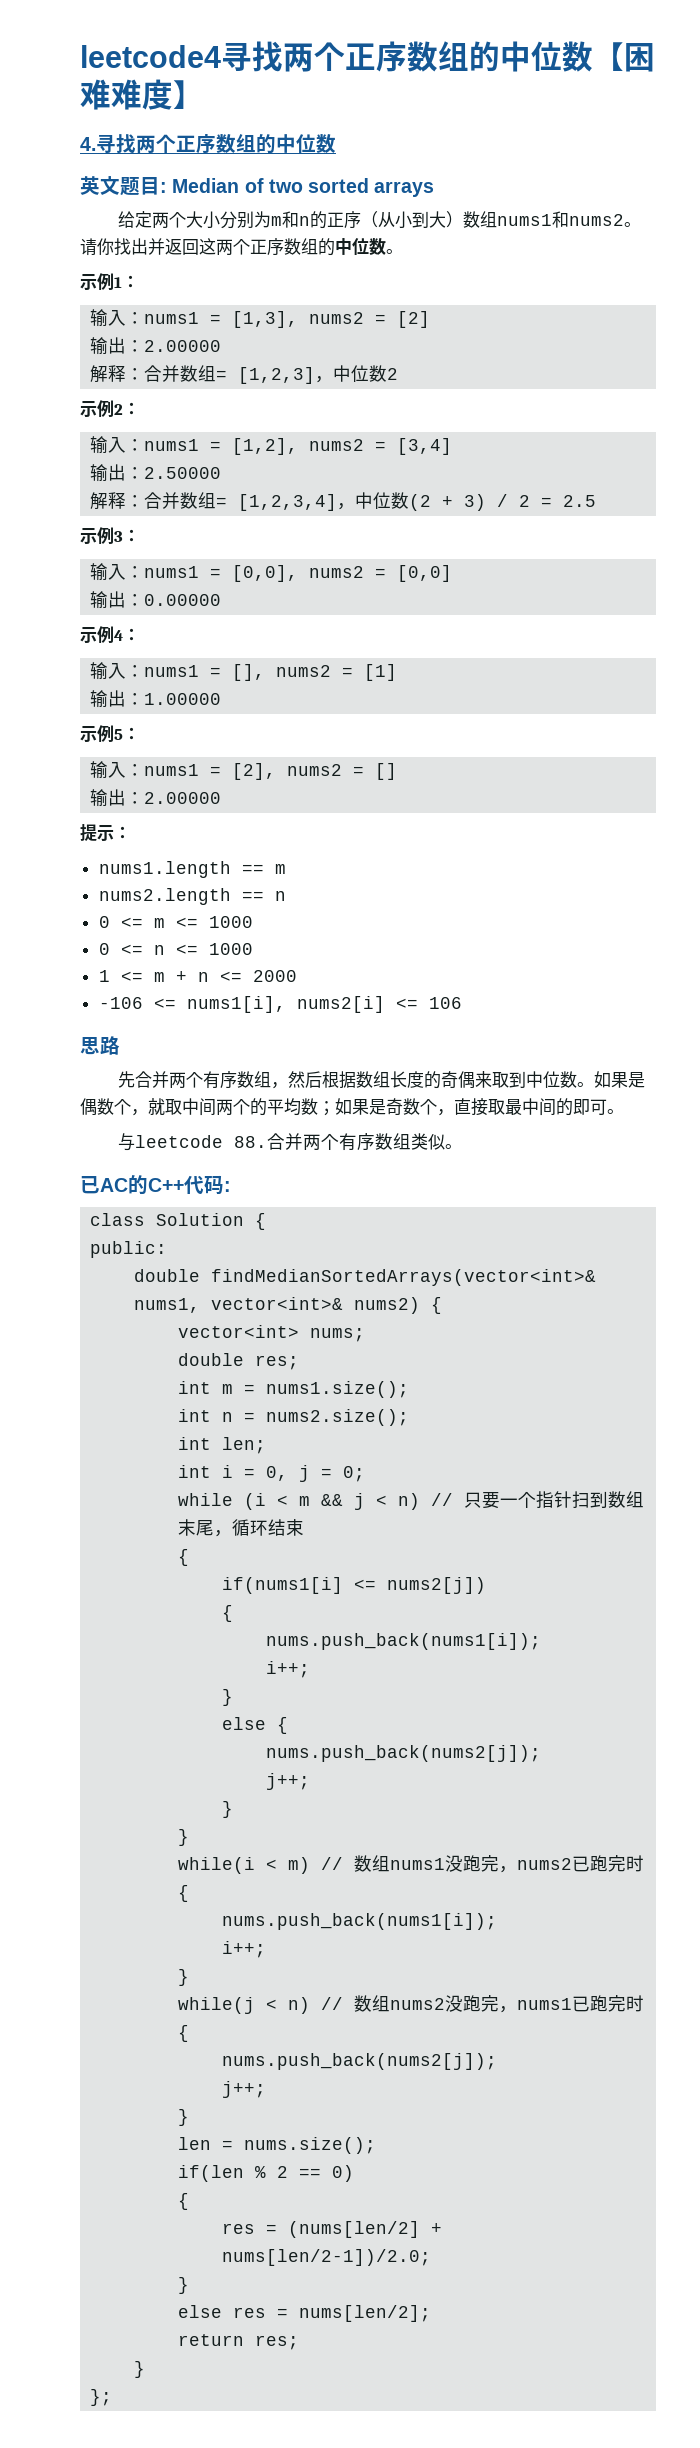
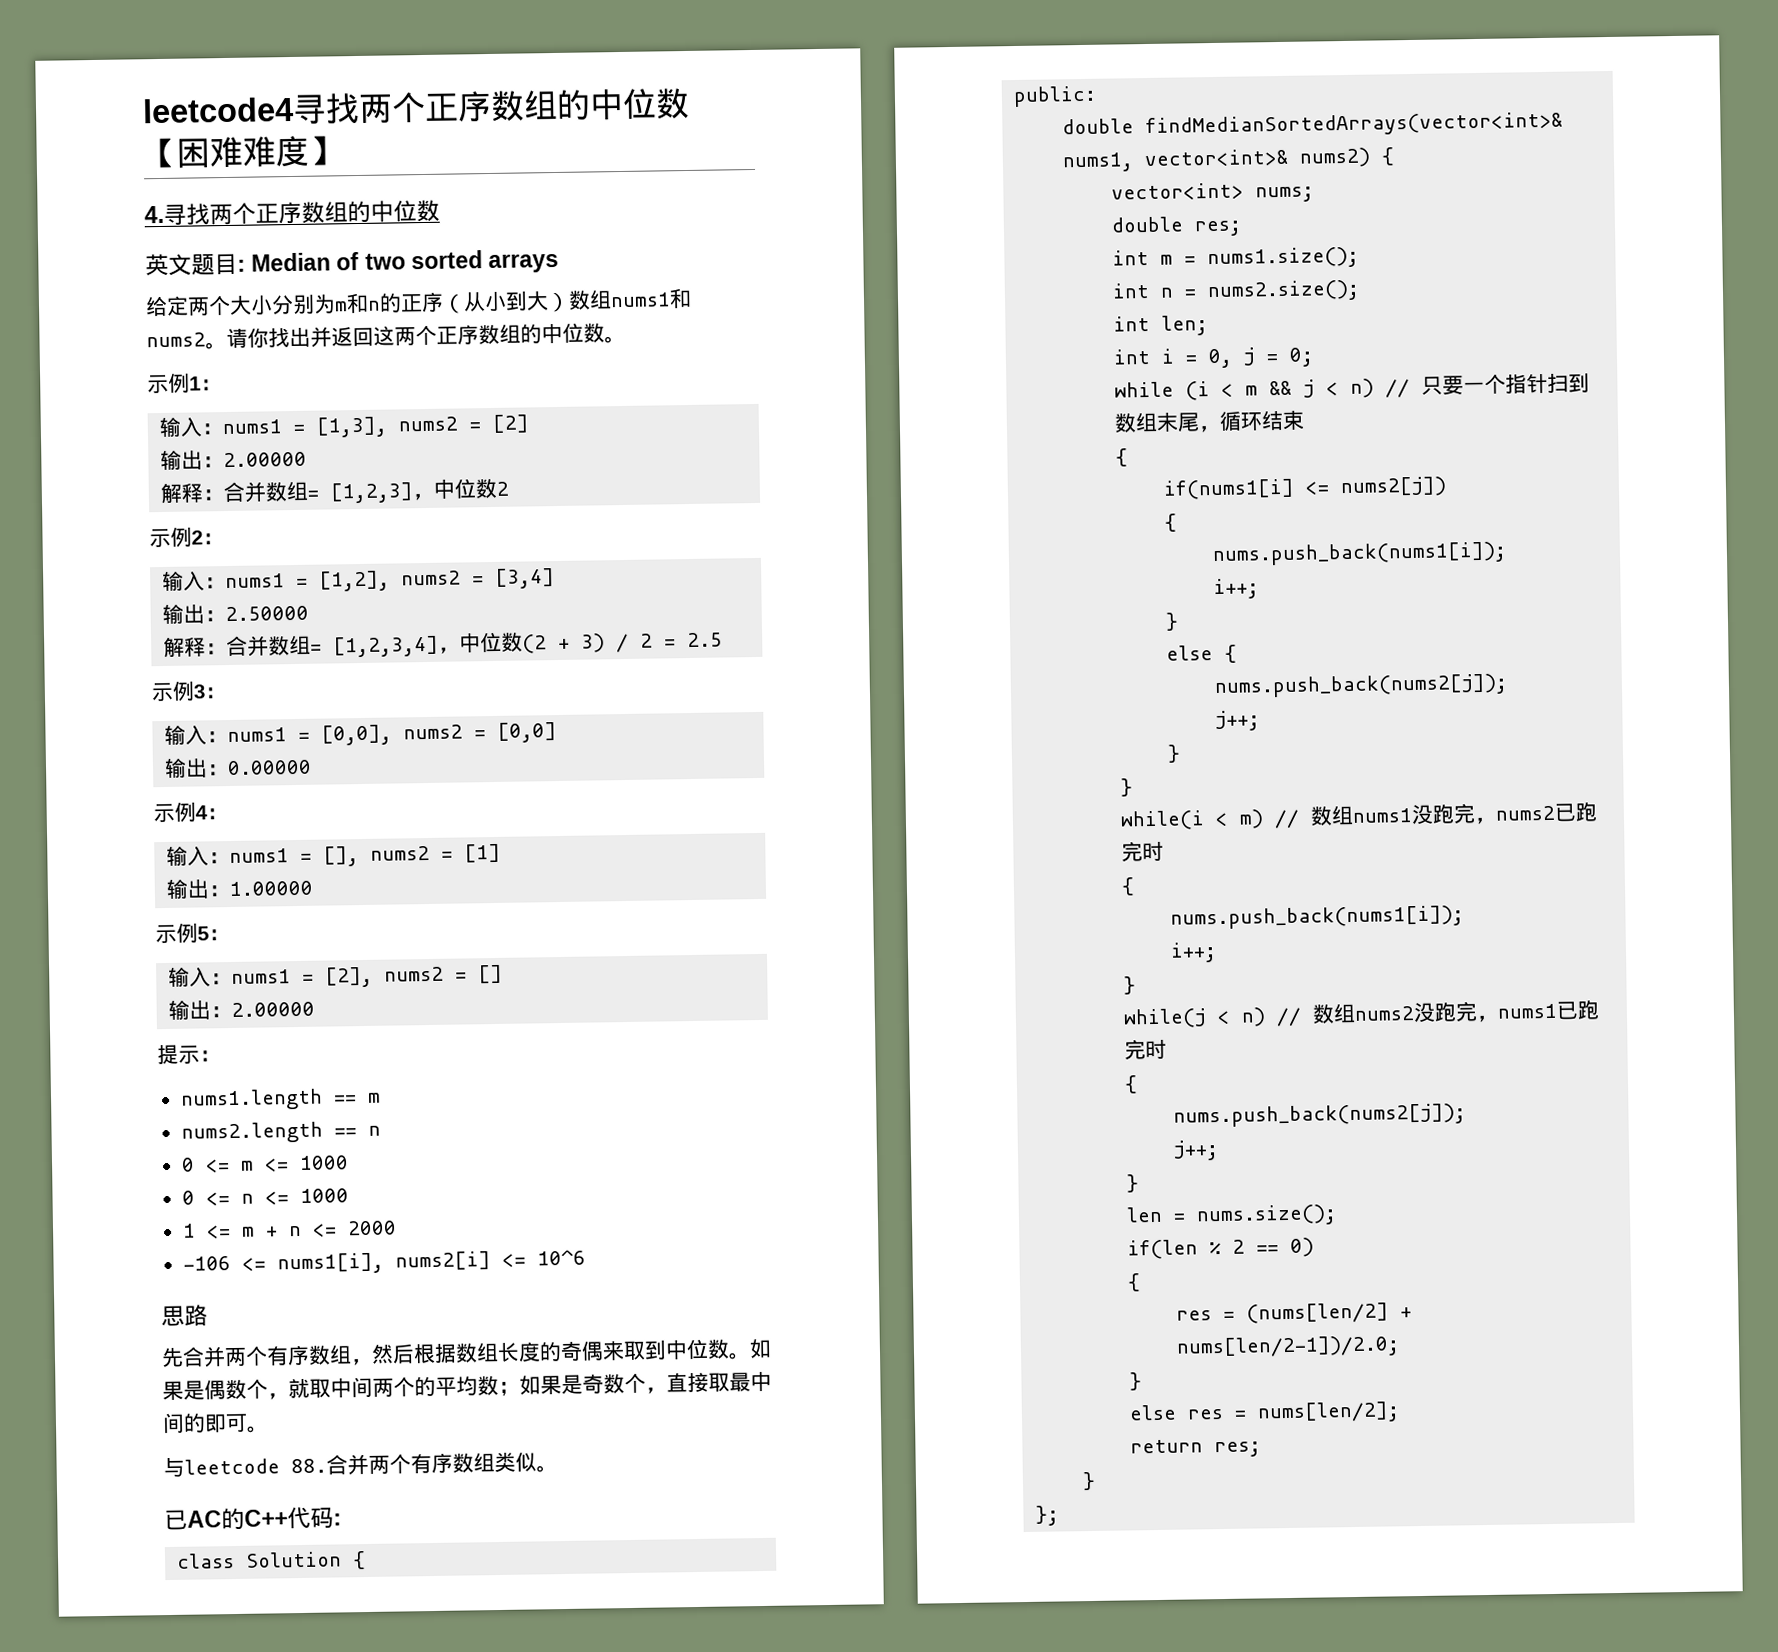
[428,997,462,1009] 106 -> [536,1249,586,1266] 10^6

